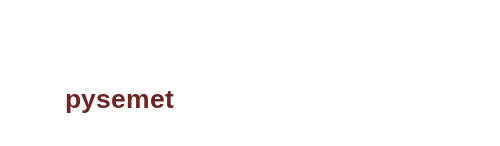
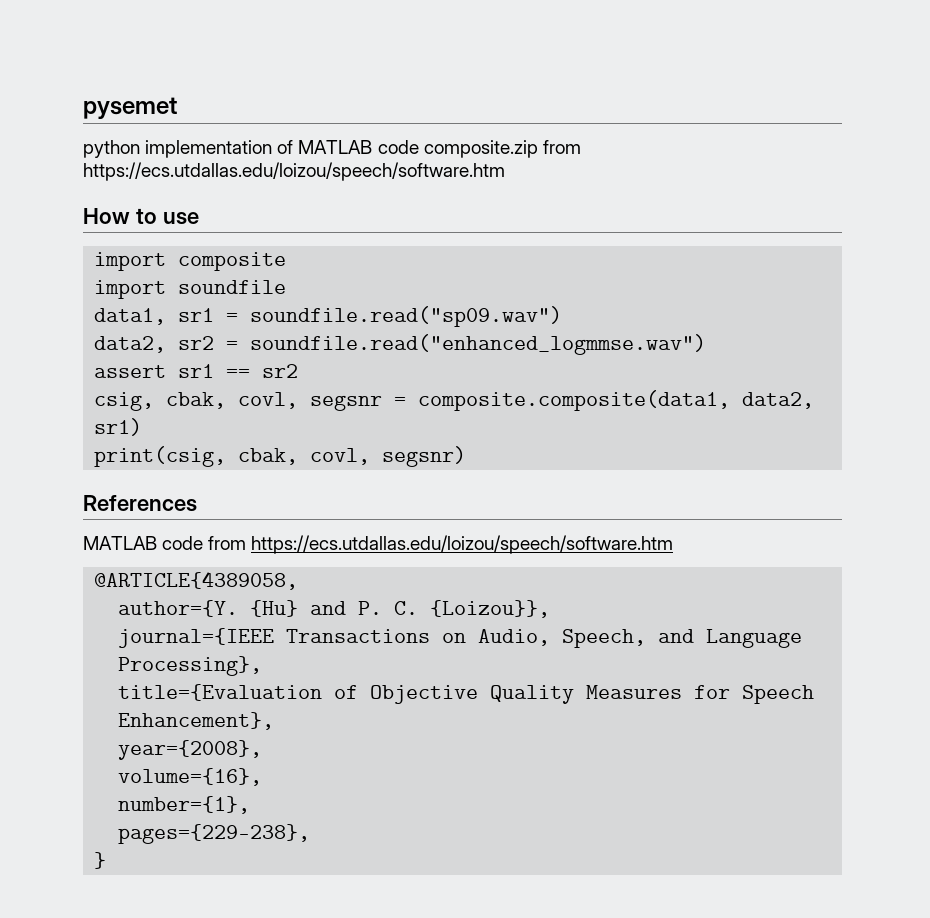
(174, 102) none -> [83,140,581,158] [83,162,505,181] [83,208,199,225] [94,252,287,271] [94,280,287,299] [94,306,563,327] [94,334,707,355] [94,364,299,378] [94,390,815,411] [94,418,143,436] [94,446,467,467] [83,495,197,512] [83,535,674,554] [94,571,299,590] [118,600,551,618] [118,628,803,648] [118,656,263,676] [118,684,815,704] [118,712,275,730] [118,740,263,760] [118,768,263,786] [118,796,251,814] [118,824,311,844] [94,852,107,869] // python implementation of MATLAB code composite.zip from https://ecs.utdallas.edu/loizou/speech/software.htm // How to use // import composite // import soundfile // data1, sr1 = soundfile.read("sp09.wav") // data2, sr2 = soundfile.read("enhanced_logmmse.wav") // assert sr1 == sr2 // csig, cbak, covl, segsnr = composite.composite(data1, data2, sr1) // print(csig, cbak, covl, segsnr) // References // MATLAB code from https://ecs.utdallas.edu/loizou/speech/software.htm // @ARTICLE{4389058, // author={Y. {Hu} and P. C. {Loizou}}, // journal={IEEE Transactions on Audio, Speech, and Language Processing}, // title={Evaluation of Objective Quality Measures for Speech Enhancement}, // year={2008}, // volume={16}, // number={1}, // pages={229-238}, // }

